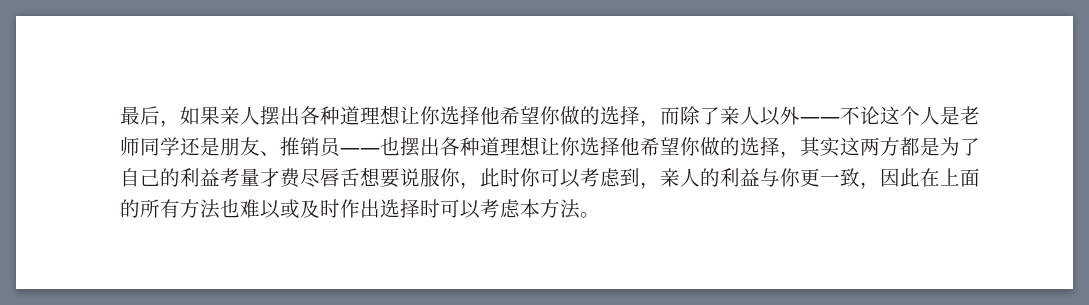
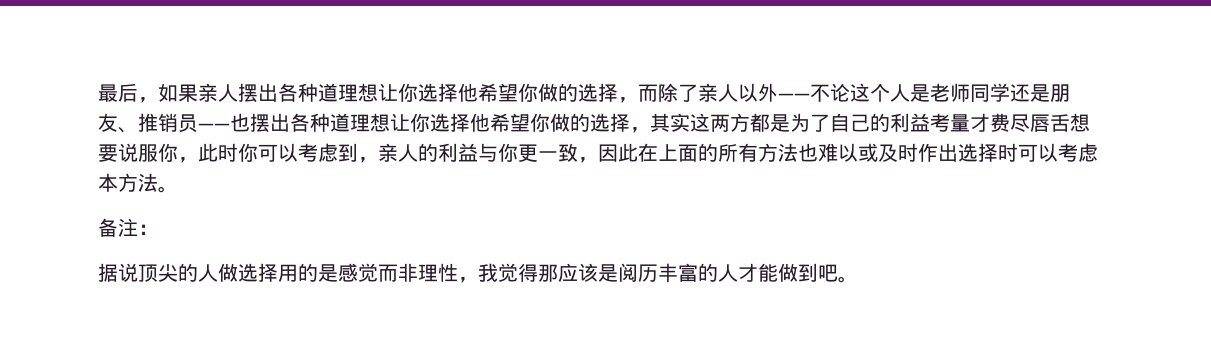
(600, 215) none -> [98,218,158,237] [98,263,858,283] // 备注： // 据说顶尖的人做选择用的是感觉而非理性，我觉得那应该是阅历丰富的人才能做到吧。

